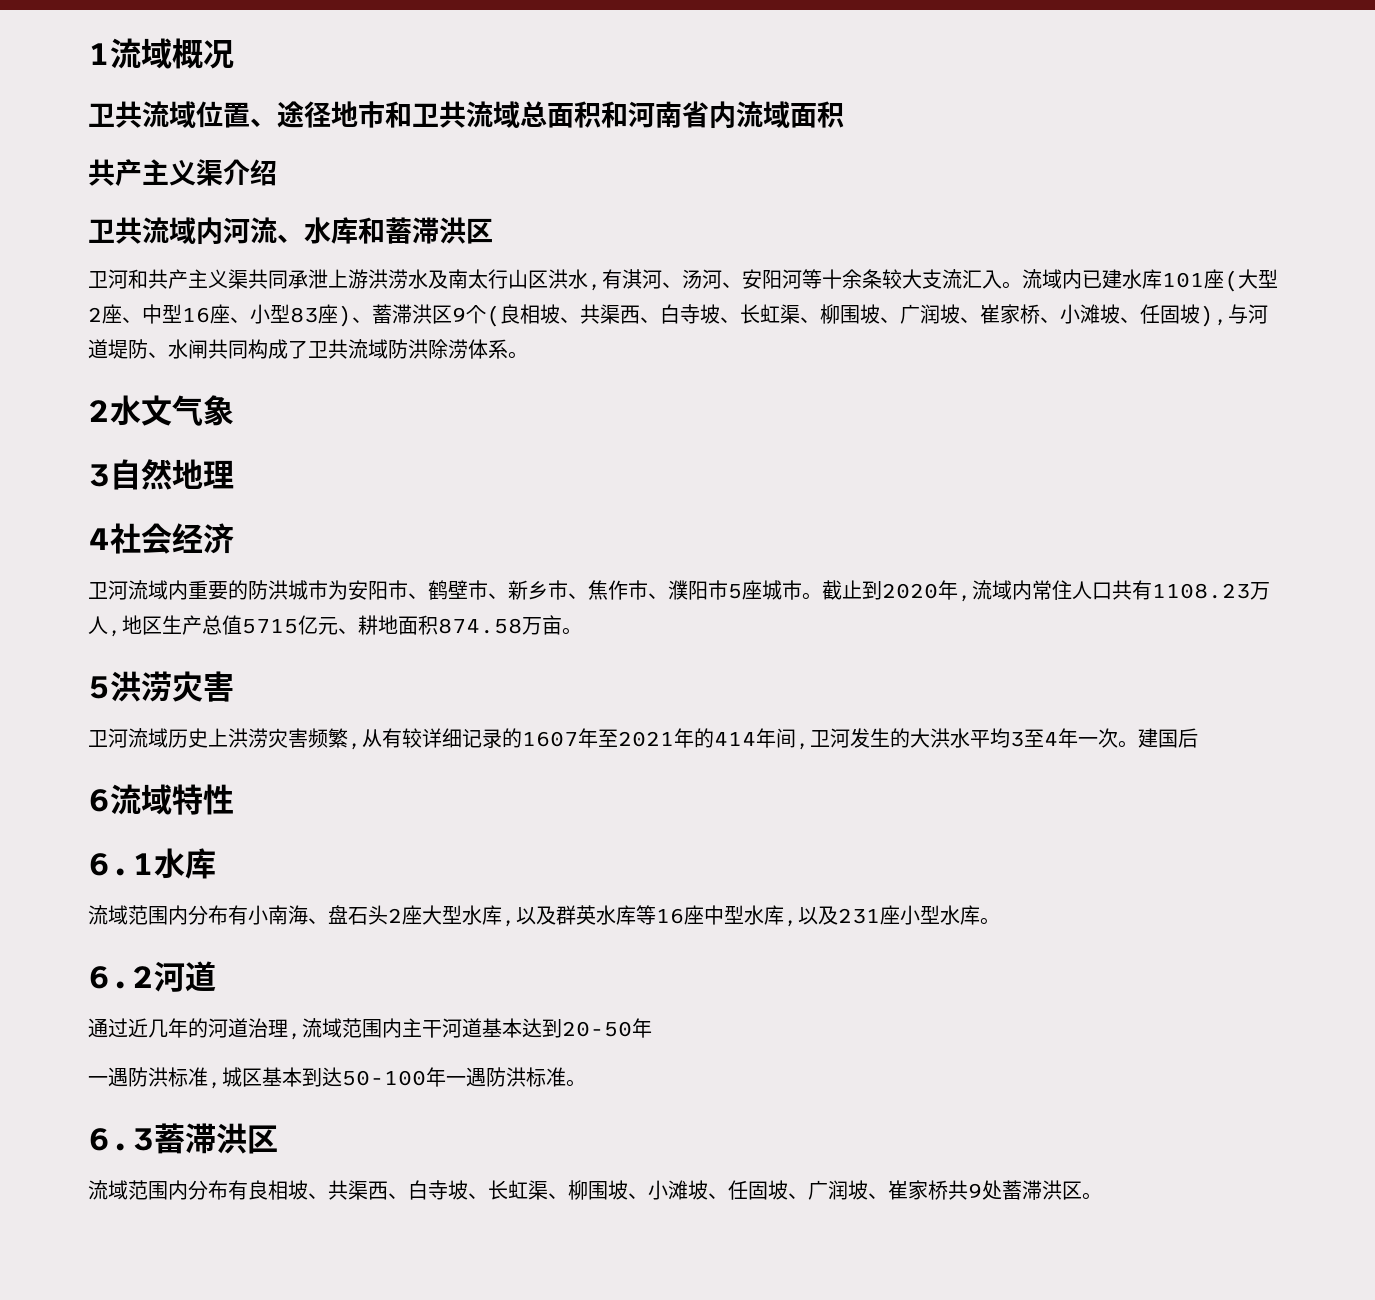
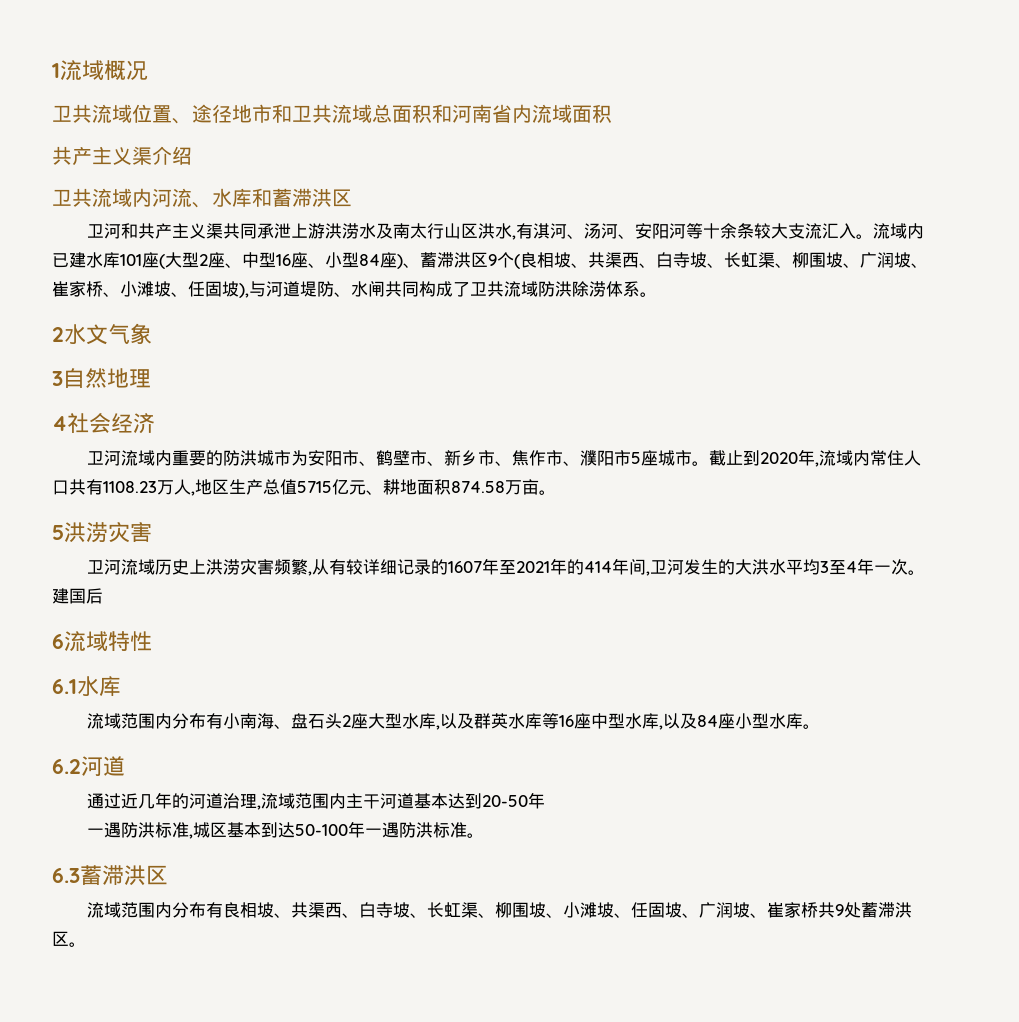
[290,307,318,323] 83 -> [359,254,380,266] 84
[838,908,880,924] 231 -> [697,715,719,727] 84

